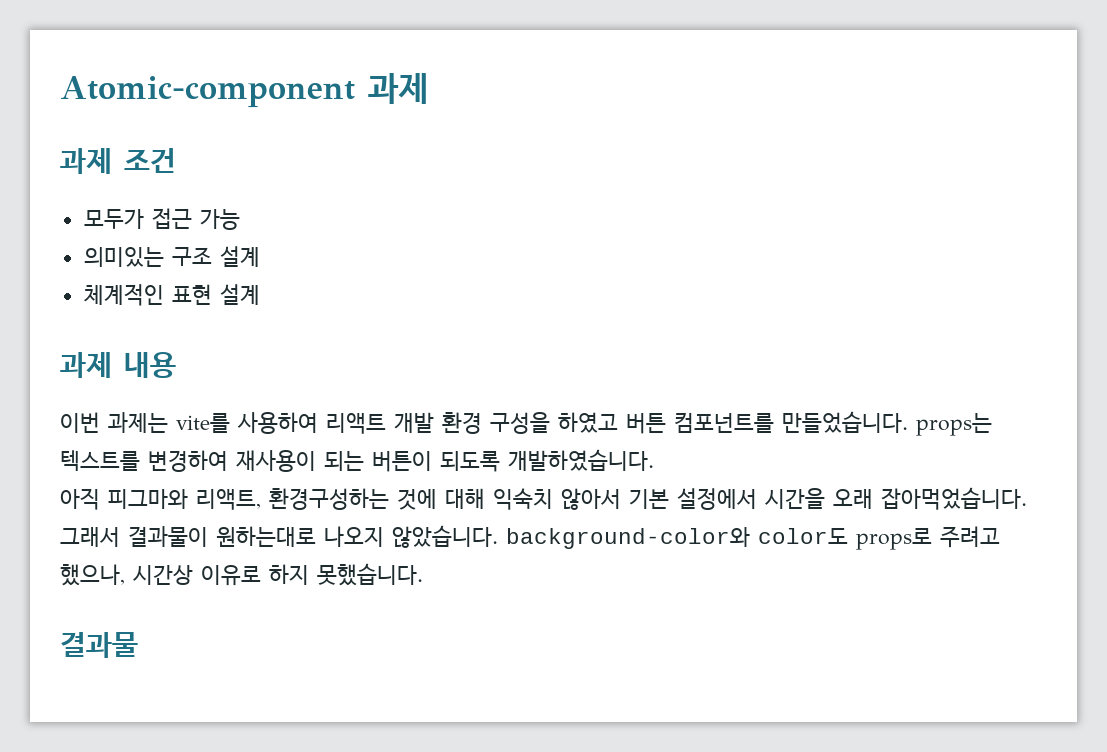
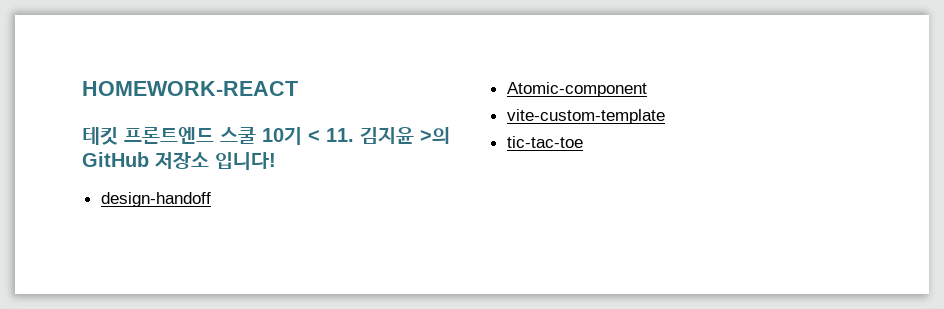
[60,73,428,108] [60,148,176,174] [83,208,240,230] [83,246,260,267] [83,284,260,306] [60,352,176,378] [60,411,992,436] [60,449,654,472] [60,487,1027,510] [60,525,1000,550] [60,563,423,586] [60,632,138,658] Atomic-component 과제 // 과제 조건 // 모두가 접근 가능 // 의미있는 구조 설계 // 체계적인 표현 설계 // 과제 내용 // 이번 과제는 vite를 사용하여 리액트 개발 환경 구성을 하였고 버튼 컴포넌트를 만들었습니다. props는 텍스트를 변경하여 재사용이 되는 버튼이 되도록 개발하였습니다. // 아직 피그마와 리액트, 환경구성하는 것에 대해 익숙치 않아서 기본 설정에서 시간을 오래 잡아먹었습니다. 그래서 결과물이 원하는대로 나오지 않았습니다. background-color와 color도 props로 주려고 했으나, 시간상 이유로 하지 못했습니다. // 결과물 -> [82,81,298,96] [82,127,450,145] [82,152,276,170] [100,192,211,207] [506,82,647,97] [506,109,665,124] [506,136,583,148] HOMEWORK-REACT // 테킷 프론트엔드 스쿨 10기 < 11. 김지윤 >의 GitHub 저장소 입니다! // design-handoff // Atomic-component // vite-custom-template // tic-tac-toe

